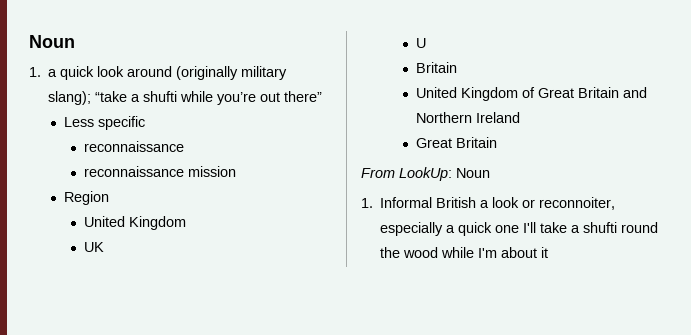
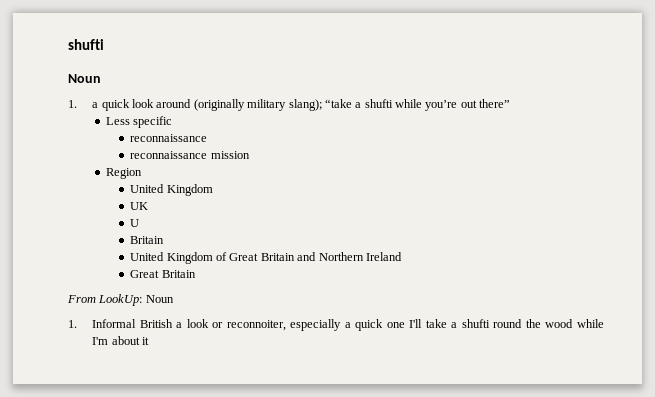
(29, 41) none -> [68,39,104,50] shufti //

